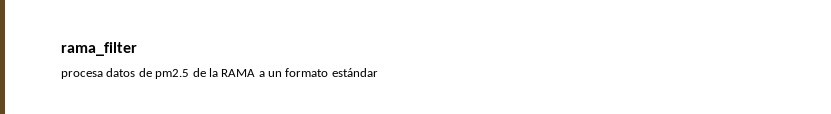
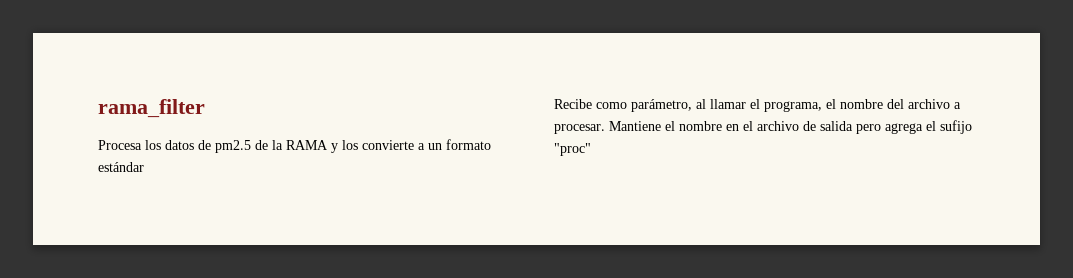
[61,71,103,79] procesa -> [98,140,161,150] Procesa los
(256, 73) none -> [331,140,414,153] y los convierte
(378, 72) none -> [554,99,961,112] [554,120,972,134] [554,143,591,156] // Recibe como parámetro, al llamar el programa, el nombre del archivo a procesar. Mantiene el nombre en el archivo de salida pero agrega el sufijo "proc"

